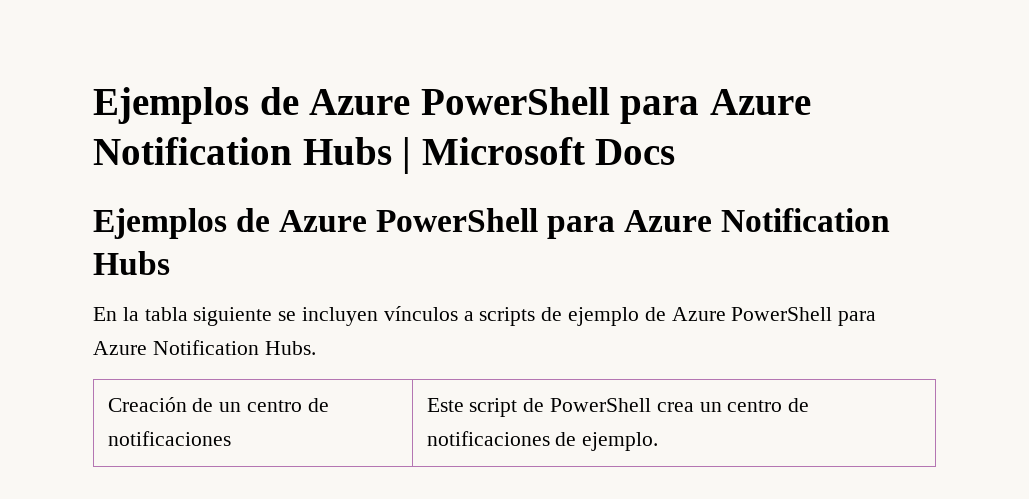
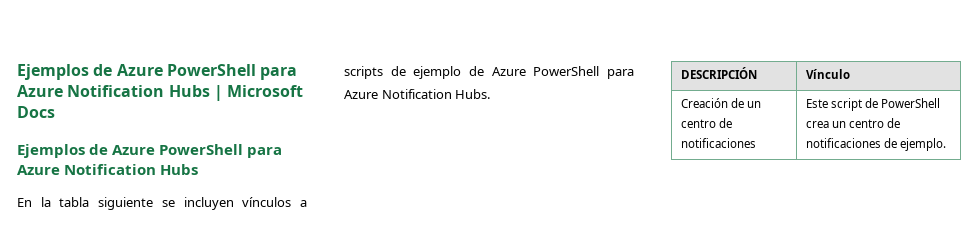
(316, 348) none -> [680,67,757,79] [805,69,850,79] // DESCRIPCIÓN | Vínculo

